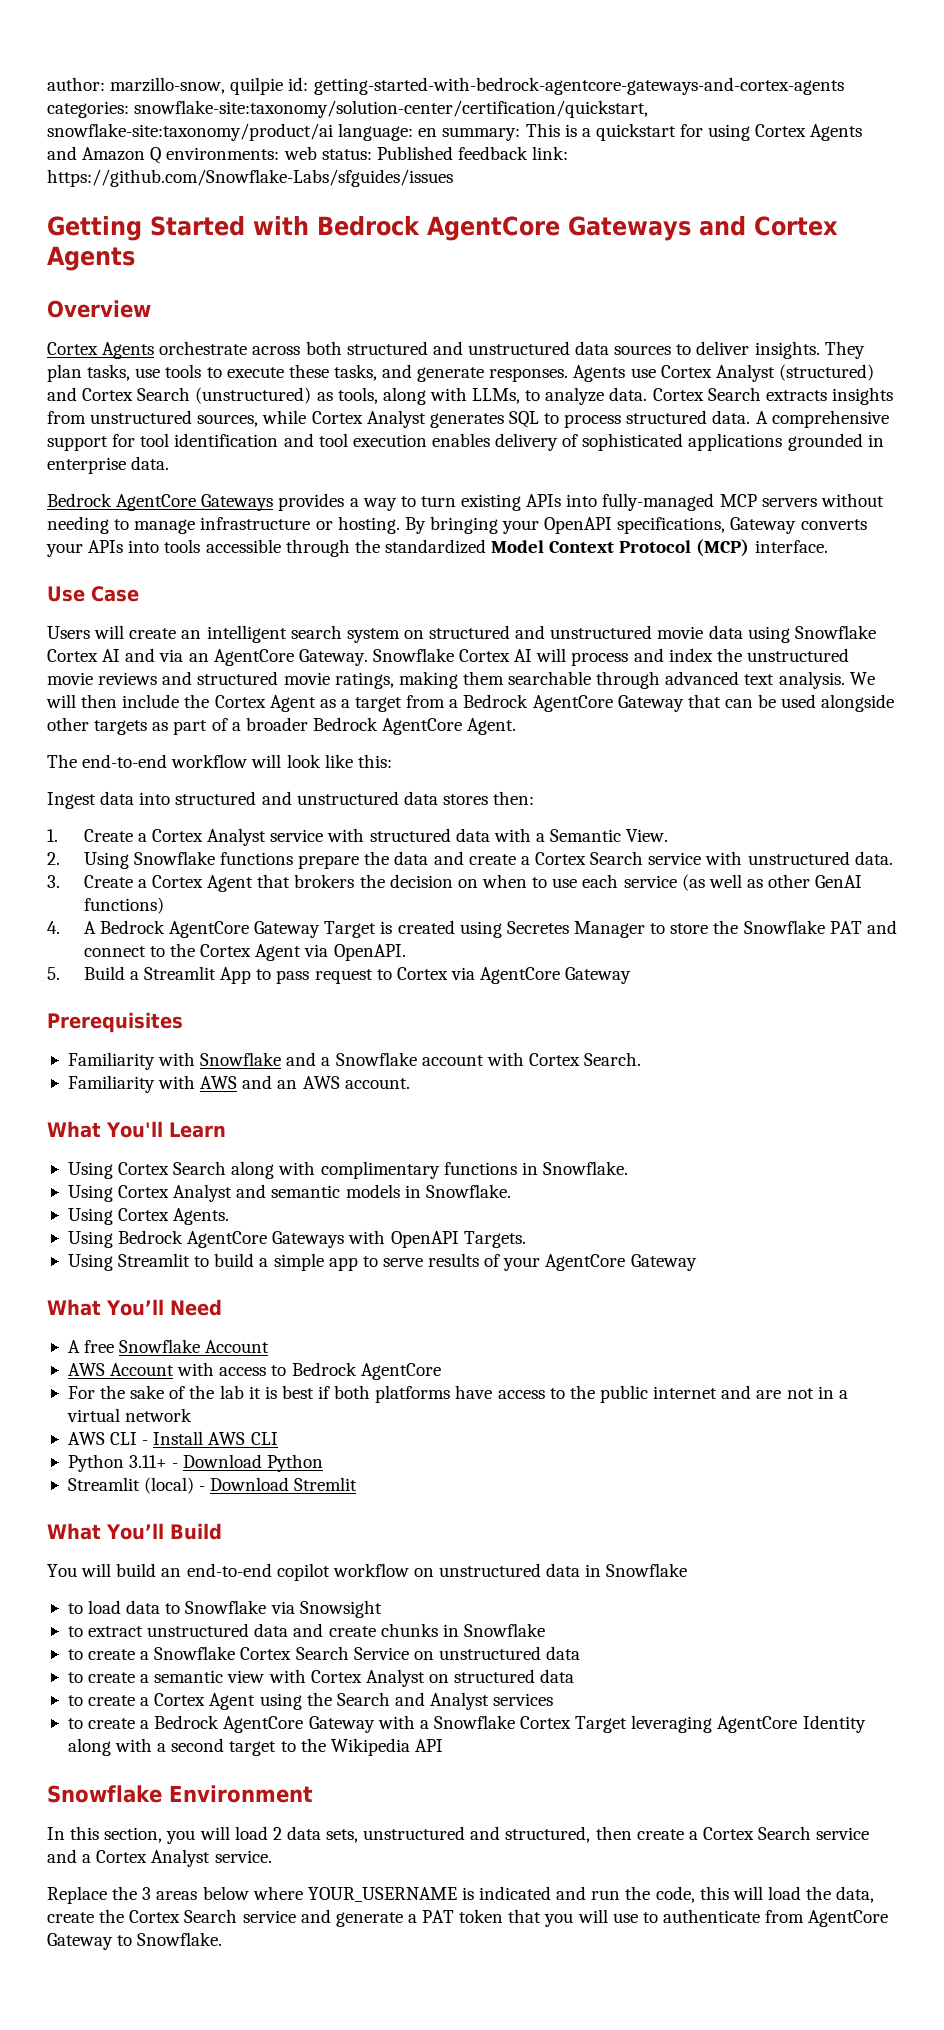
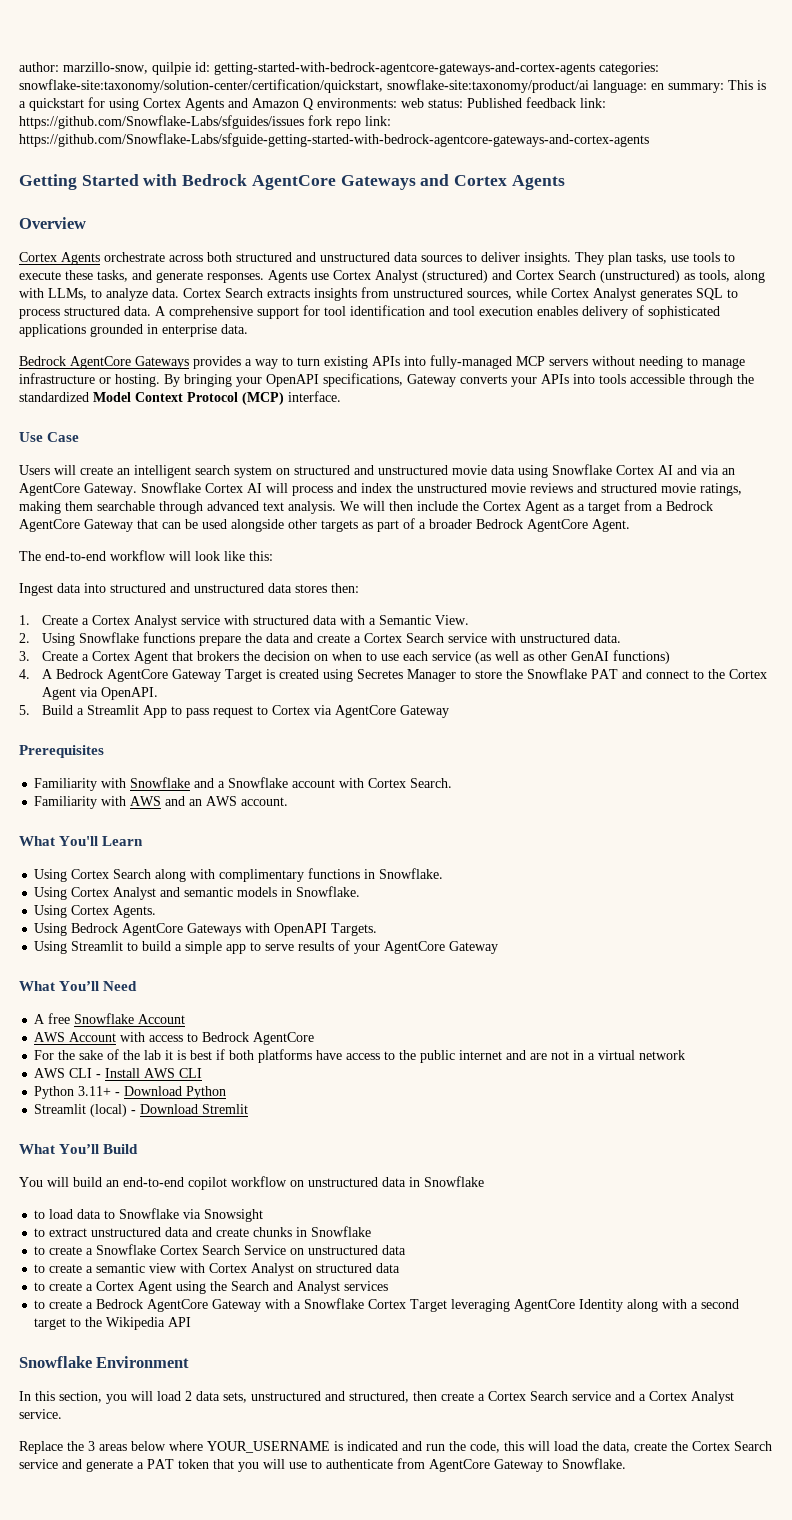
(453, 178) none -> [308,115,391,129] [19,133,649,147] fork repo link: https://github.com/Snowflake-Labs/sfguide-getting-started-with-bedrock-agentcore-gateways-and-cortex-agents

